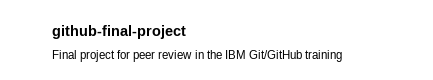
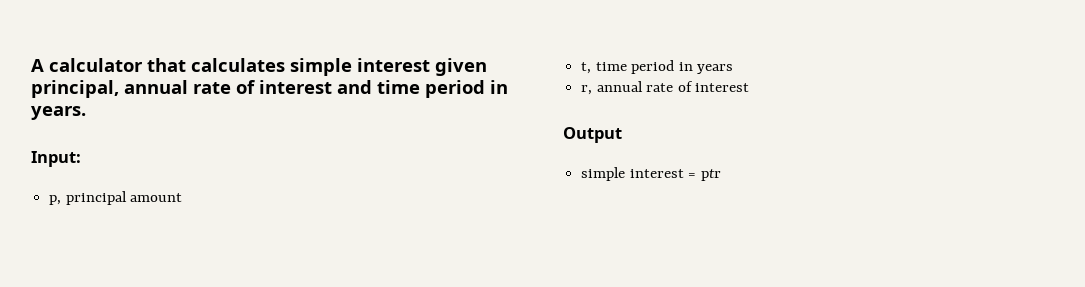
[52,25,186,39] [52,50,342,62] github-final-project // Final project for peer review in the IBM Git/GitHub training -> [31,58,487,76] [31,80,508,98] [31,106,86,120] [31,151,81,167] [49,191,183,205] [581,60,733,74] [581,81,749,95] [563,127,622,143] [581,167,721,181] A calculator that calculates simple interest given principal, annual rate of interest and time period in years. // Input: // p, principal amount // t, time period in years // r, annual rate of interest // Output // simple interest = ptr

